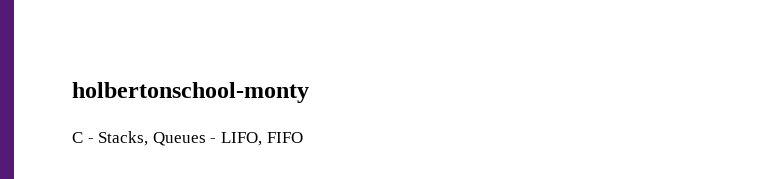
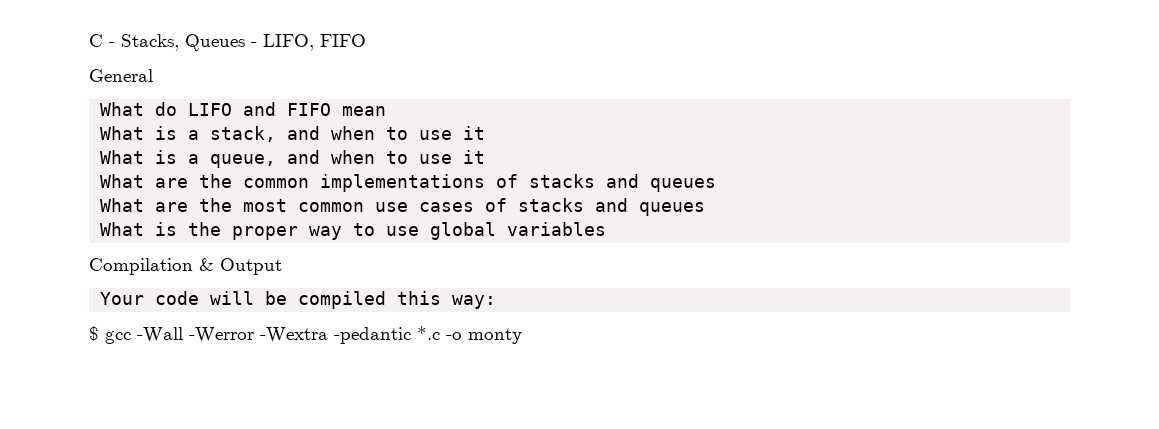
[72,82,309,103] holbertonschool-monty // -> (89, 40) none
(303, 137) none -> [89,69,153,82] [100,102,387,116] [100,126,486,142] [100,150,486,168] [100,174,717,192] [100,198,706,216] [100,222,607,240] [89,258,282,275] [100,291,497,309] [89,326,522,344] // General // What do LIFO and FIFO mean // What is a stack, and when to use it // What is a queue, and when to use it // What are the common implementations of stacks and queues // What are the most common use cases of stacks and queues // What is the proper way to use global variables // Compilation & Output // Your code will be compiled this way: // $ gcc -Wall -Werror -Wextra -pedantic *.c -o monty

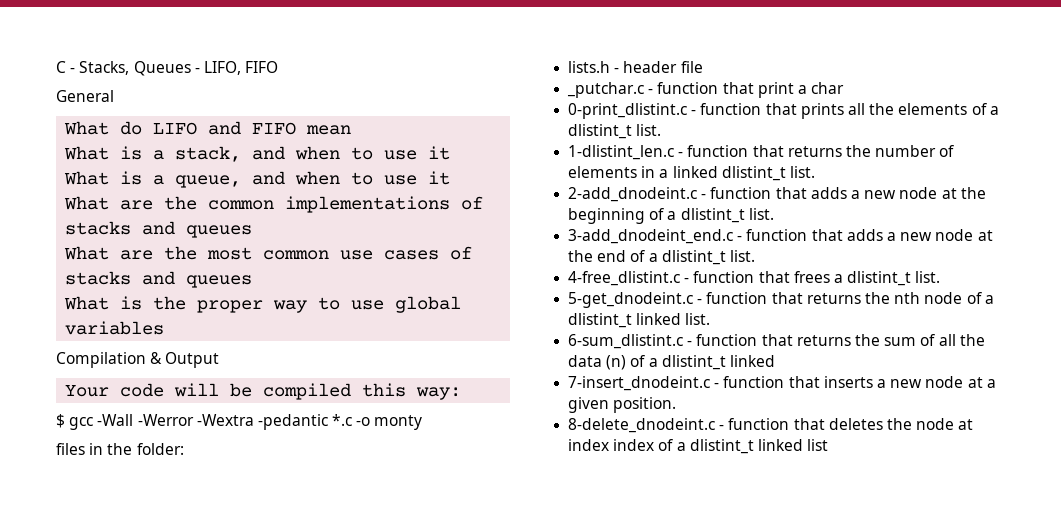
(522, 336) none -> [56,443,184,455] [568,61,703,73] [567,82,845,98] [568,103,999,119] [568,124,662,139] [568,145,955,160] [568,166,815,181] [568,187,986,202] [568,208,774,224] [568,229,993,244] [568,250,755,265] [568,271,941,286] [568,292,994,308] [568,313,711,328] [568,334,985,349] [568,355,775,370] [568,376,996,391] [568,397,677,413] [568,418,974,433] [568,439,829,454] // files in the folder: // lists.h - header file // _putchar.c - function that print a char // 0-print_dlistint.c - function that prints all the elements of a dlistint_t list. // 1-dlistint_len.c - function that returns the number of elements in a linked dlistint_t list. // 2-add_dnodeint.c - function that adds a new node at the beginning of a dlistint_t list. // 3-add_dnodeint_end.c - function that adds a new node at the end of a dlistint_t list. // 4-free_dlistint.c - function that frees a dlistint_t list. // 5-get_dnodeint.c - function that returns the nth node of a dlistint_t linked list. // 6-sum_dlistint.c - function that returns the sum of all the data (n) of a dlistint_t linked // 7-insert_dnodeint.c - function that inserts a new node at a given position. // 8-delete_dnodeint.c - function that deletes the node at index index of a dlistint_t linked list

